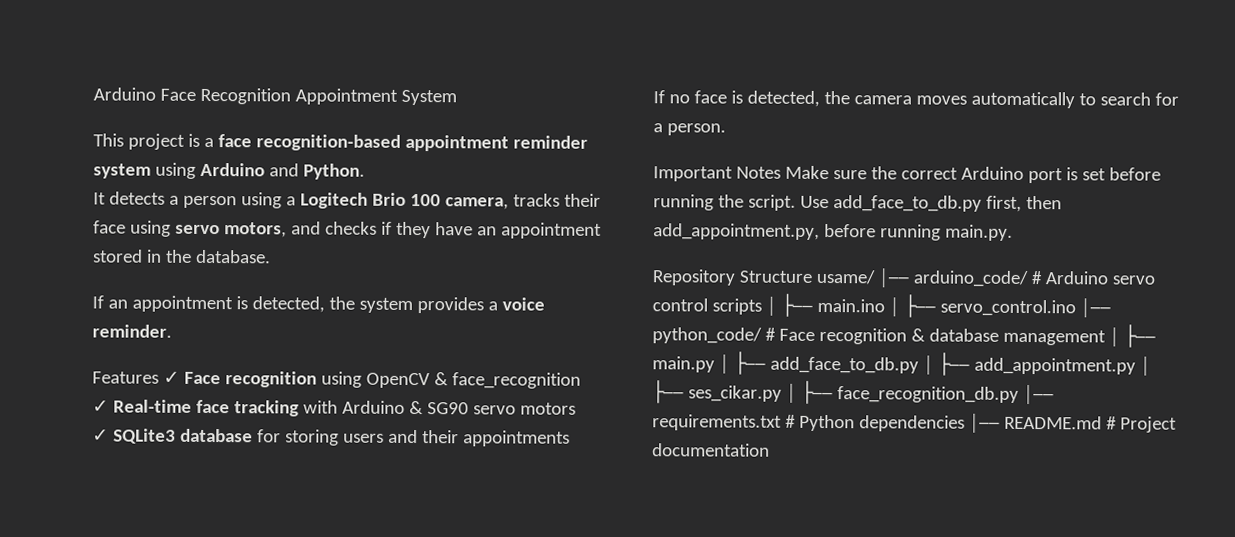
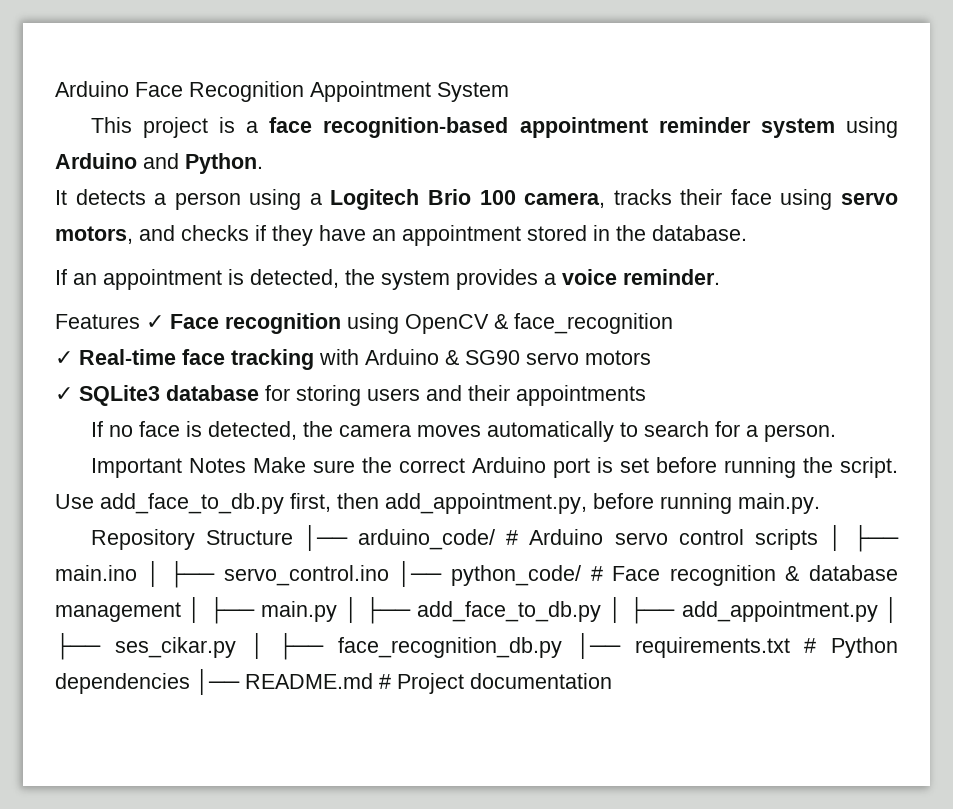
[815,269,875,285] usame/ -> (293, 537) none

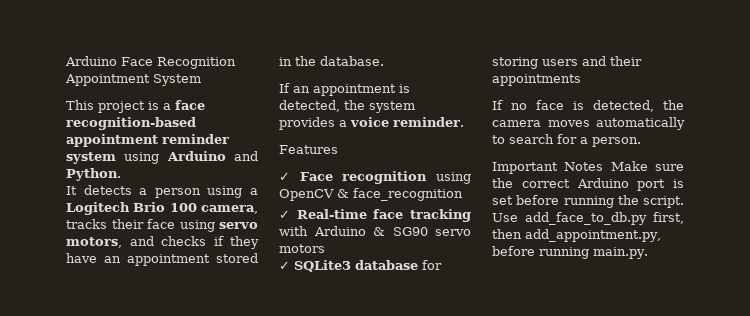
(140, 321) none -> (338, 149) //
[90,525,900,552] [55,561,899,588] [55,597,898,624] [55,633,898,660] [55,669,612,695] // Repository Structure │── arduino_code/ # Arduino servo control scripts │ ├── main.ino │ ├── servo_control.ino │── python_code/ # Face recognition & database management │ ├── main.py │ ├── add_face_to_db.py │ ├── add_appointment.py │ ├── ses_cikar.py │ ├── face_recognition_db.py │── requirements.txt # Python dependencies │── README.md # Project documentation -> (648, 253) none

